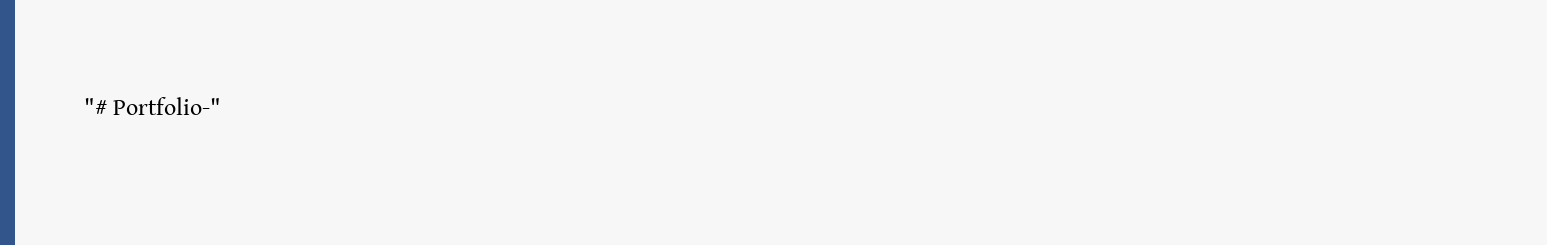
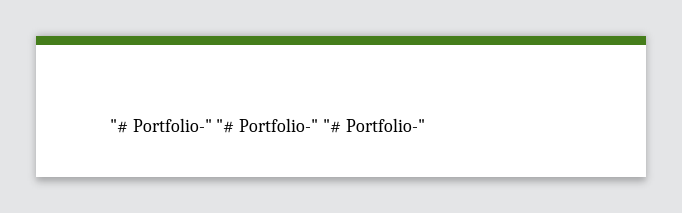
[84,97,222,115] "# Portfolio-" -> [110,118,425,133] "# Portfolio-" "# Portfolio-" "# Portfolio-"

